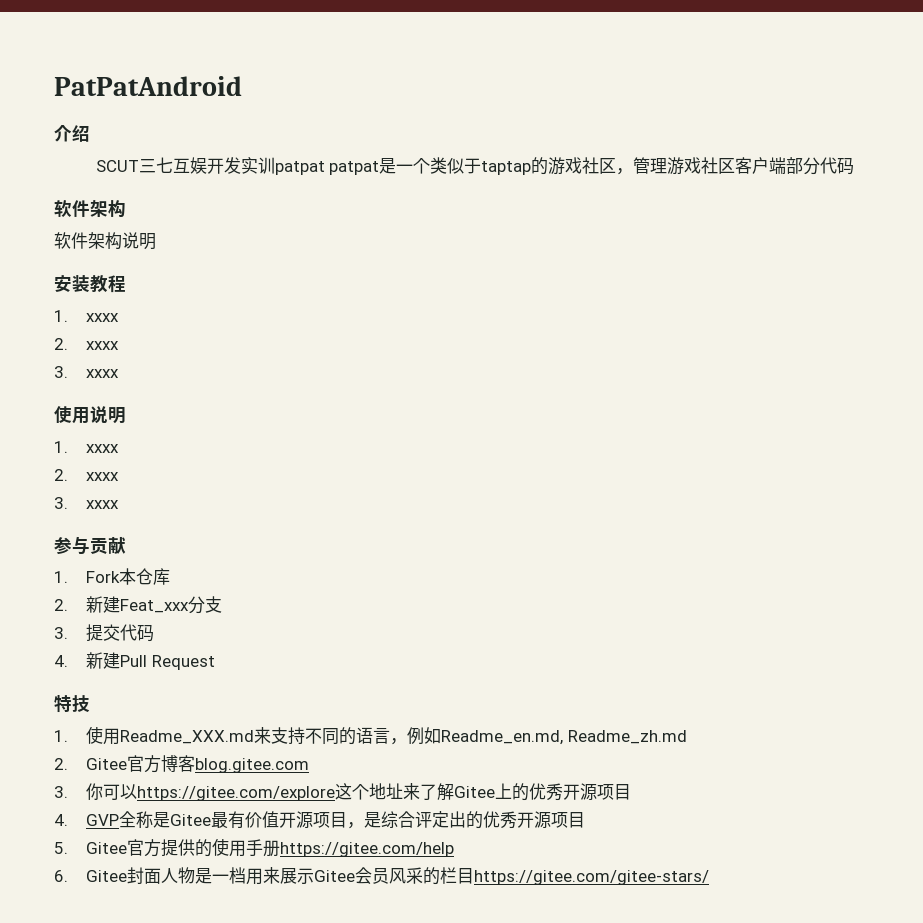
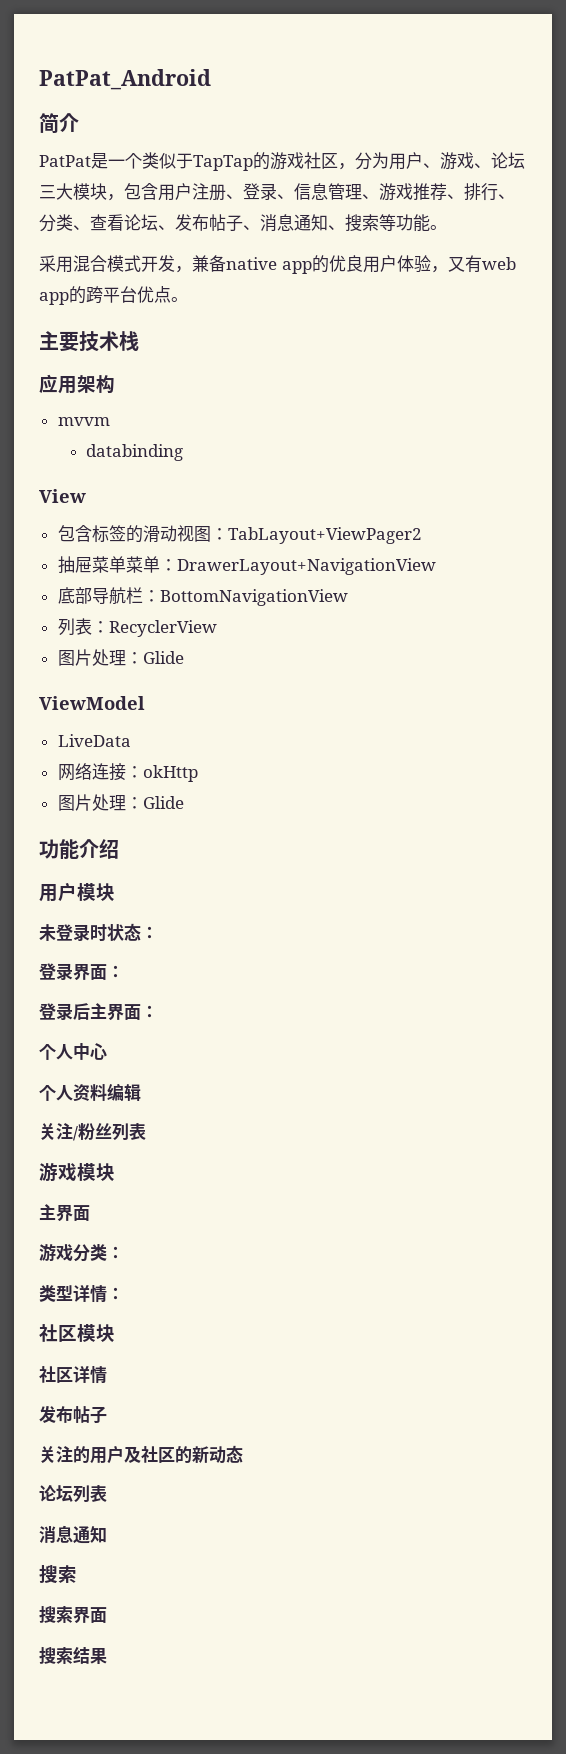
[54,76,242,96] [54,125,90,142] [95,157,380,175] PatPatAndroid // 介绍 // SCUT三七互娱开发实训patpat patpat -> [39,69,211,90] [39,113,79,134] [39,155,91,167] PatPat_Android // 简介 // PatPat
[481,161,532,175] taptap -> [193,155,253,171] TapTap
[633,157,855,175] [54,200,126,218] [54,232,156,250] [54,275,126,293] [54,310,120,322] [54,338,120,350] [54,366,120,378] [54,406,126,424] [54,441,120,453] [54,469,120,481] [54,497,120,509] [54,536,126,555] [54,568,171,585] [54,596,223,614] [54,624,155,642] [54,652,215,670] [54,695,90,713] [54,726,687,745] [54,755,310,773] [54,783,632,801] [54,811,586,829] [54,838,455,857] [54,867,710,885] 管理游戏社区客户端部分代码 // 软件架构 // 软件架构说明 // 安装教程 // 1. xxxx // 2. xxxx // 3. xxxx // 使用说明 // 1. xxxx // 2. xxxx // 3. xxxx // 参与贡献 // 1. Fork本仓库 // 2.新建Feat_xxx分支 // 3.提交代码 // 4.新建Pull Request // 特技 // 1.使用Readme_XXX.md来支持不同的语言，例如Readme_en.md, Readme_zh.md // 2. Gitee官方博客blog.gitee.com // 3.你可以https://gitee.com/explore这个地址来了解Gitee上的优秀开源项目 // 4. GVP全称是Gitee最有价值开源项目，是综合评定出的优秀开源项目 // 5. Gitee官方提供的使用手册https://gitee.com/help // 6. Gitee封面人物是一档用来展示Gitee会员风采的栏目https://gitee.com/gitee-stars/ -> [355,152,525,170] [39,183,515,201] [39,214,447,232] [39,255,516,274] [39,286,188,305] [39,331,139,352] [39,374,115,394] [57,417,110,426] [86,444,184,461] [39,489,86,503] [57,525,422,544] [57,556,436,575] [57,587,348,606] [57,618,217,637] [57,649,184,666] [39,696,145,710] [57,734,131,747] [57,763,198,782] [57,794,184,811] [39,839,119,859] [39,882,115,902] [39,923,158,942] [39,963,124,981] [39,1003,158,1021] [39,1043,107,1060] [39,1083,141,1102] [39,1123,146,1141] [39,1163,115,1181] [39,1204,90,1222] [39,1244,124,1262] [39,1284,124,1303] [39,1324,115,1342] [39,1365,107,1384] [39,1405,107,1424] [39,1445,243,1464] [39,1485,107,1503] [39,1525,107,1544] [39,1565,77,1584] [39,1606,107,1624] [39,1646,107,1664] 分为用户、游戏、论坛三大模块，包含用户注册、登录、信息管理、游戏推荐、排行、分类、查看论坛、发布帖子、消息通知、搜索等功能。 // 采用混合模式开发，兼备native app的优良用户体验，又有web app的跨平台优点。 // 主要技术栈 // 应用架构 // mvvm // databinding // View // 包含标签的滑动视图：TabLayout+ViewPager2 // 抽屉菜单菜单：DrawerLayout+NavigationView // 底部导航栏：BottomNavigationView // 列表：RecyclerView // 图片处理：Glide // ViewModel // LiveData // 网络连接：okHttp // 图片处理：Glide // 功能介绍 // 用户模块 // 未登录时状态： // 登录界面： // 登录后主界面： // 个人中心 // 个人资料编辑 // 关注/粉丝列表 // 游戏模块 // 主界面 // 游戏分类： // 类型详情： // 社区模块 // 社区详情 // 发布帖子 // 关注的用户及社区的新动态 // 论坛列表 // 消息通知 // 搜索 // 搜索界面 // 搜索结果

